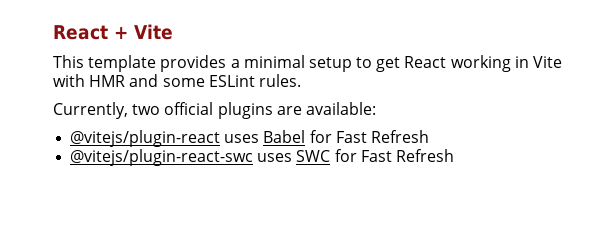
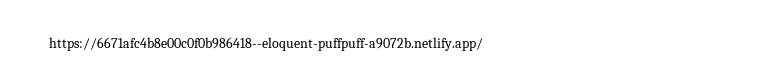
[53,24,173,40] [53,55,563,72] [53,74,301,87] [53,102,376,119] [70,130,429,147] [70,149,454,166] React + Vite // This template provides a minimal setup to get React working in Vite with HMR and some ESLint rules. // Currently, two official plugins are available: // @vitejs/plugin-react uses Babel for Fast Refresh // @vitejs/plugin-react-swc uses SWC for Fast Refresh -> [49,37,483,51] https://6671afc4b8e00c0f0b986418--eloquent-puffpuff-a9072b.netlify.app/

